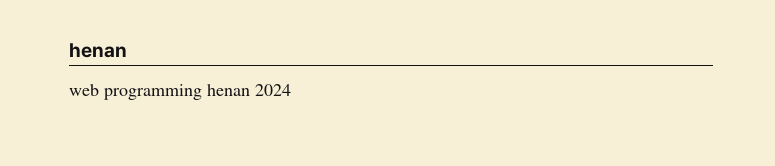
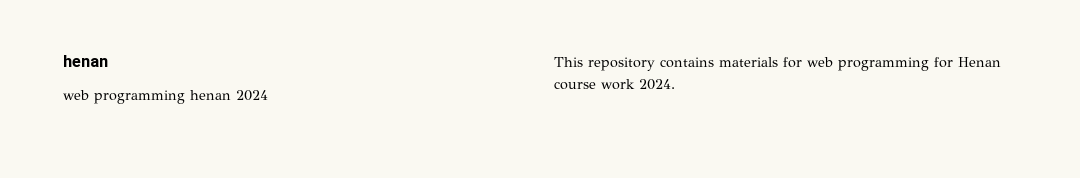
(291, 90) none -> [554,57,1001,71] [554,79,675,90] // This repository contains materials for web programming for Henan course work 2024.

